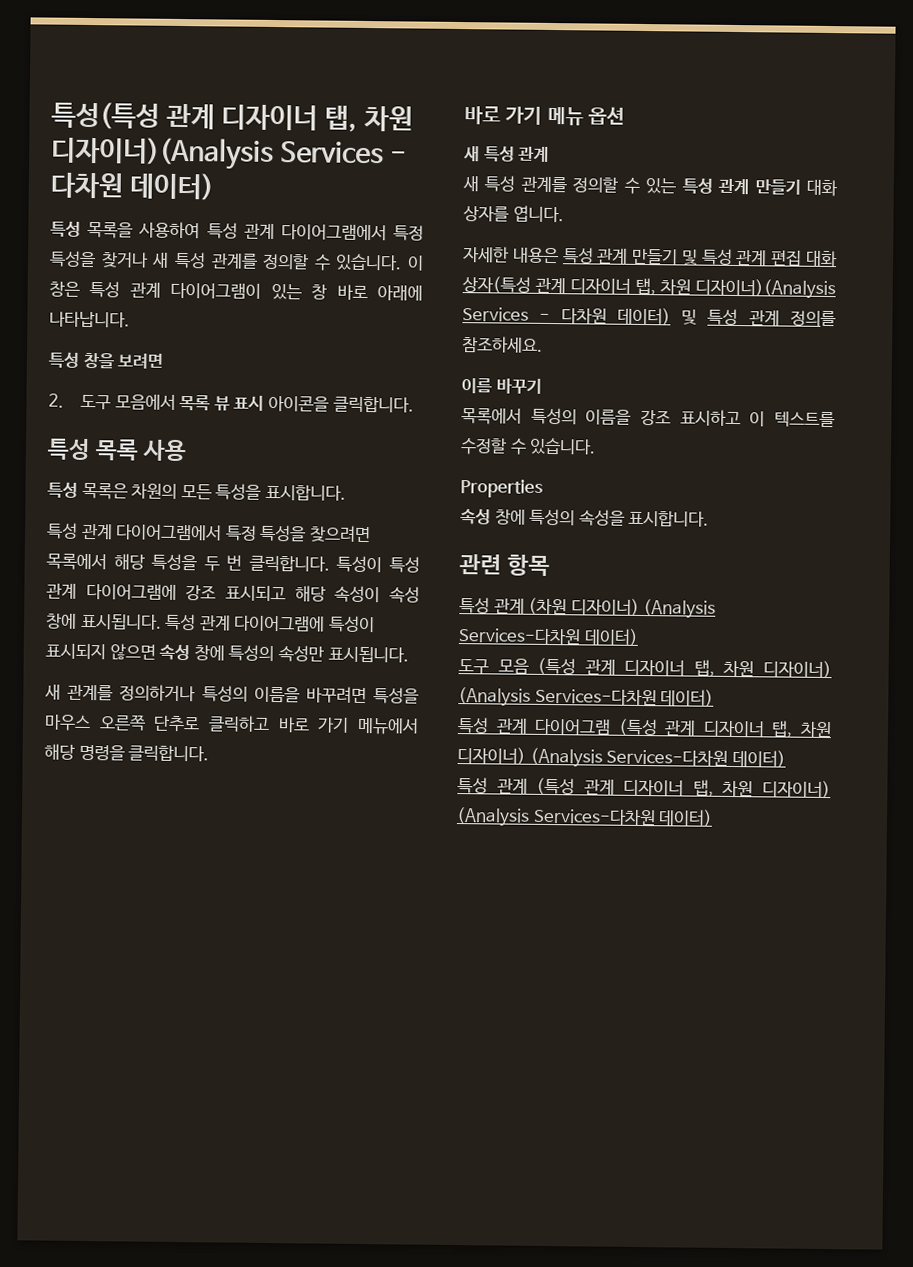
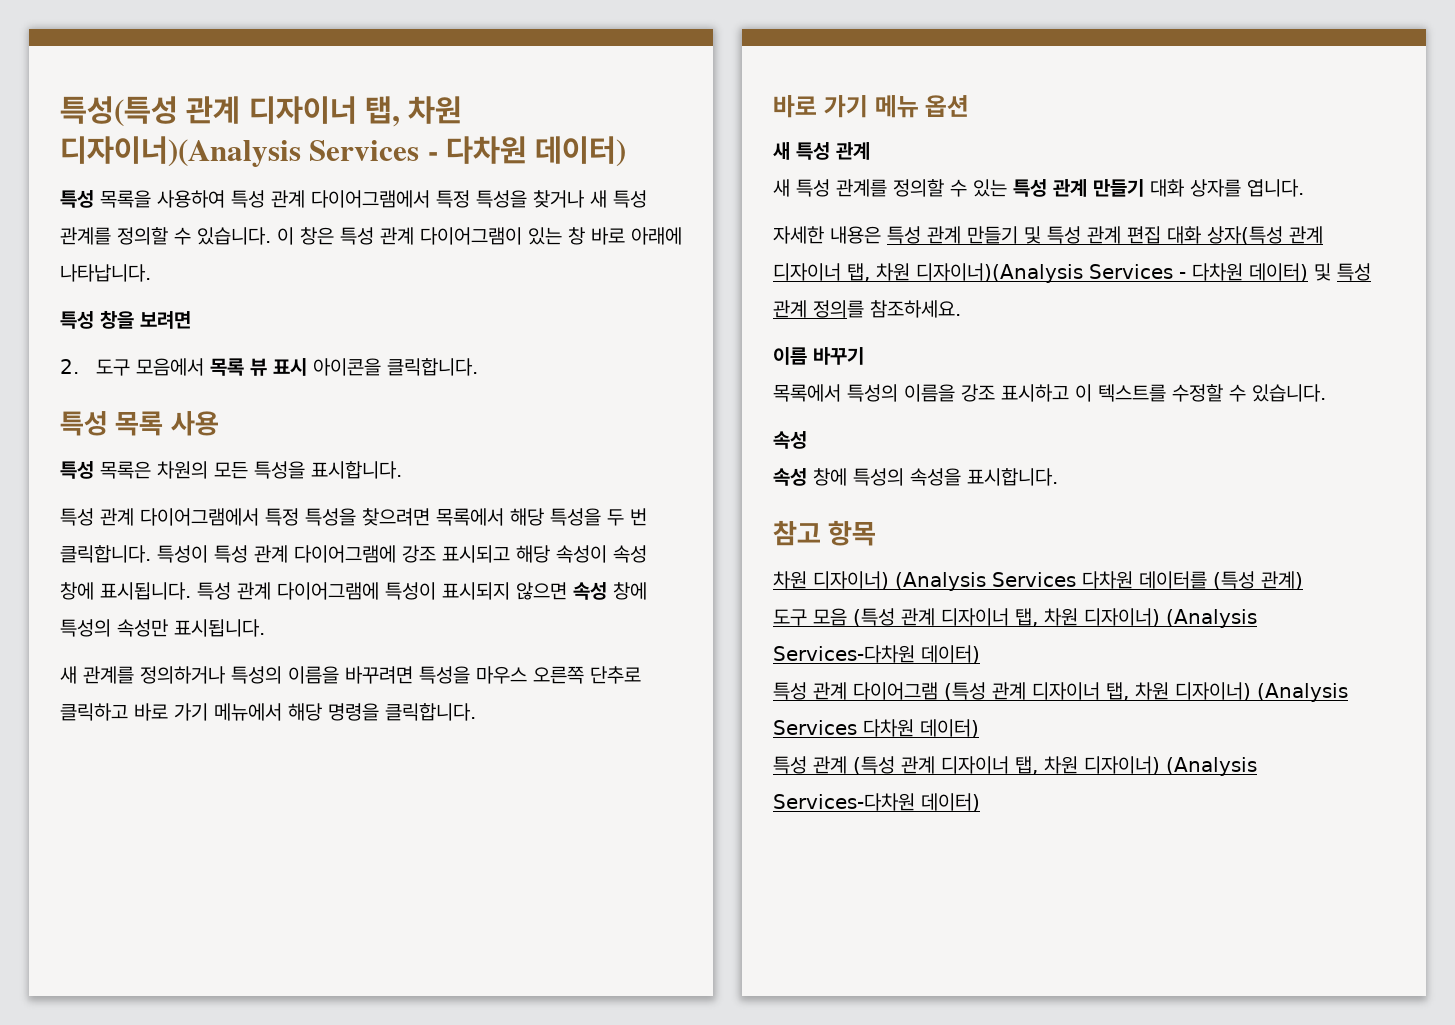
[460,479,543,498] Properties -> [773,431,807,449] 속성
[459,554,502,575] 관련 -> [773,520,821,546] 참고
[459,597,717,619] [458,628,639,646] 특성 관계 (차원 디자이너) (Analysis Services-다차원 데이터) -> [773,571,1303,591] 차원 디자이너) (Analysis Services 다차원 데이터를 (특성 관계)
[606,749,729,766] Services-다차원 -> [773,719,914,737] Services 다차원

